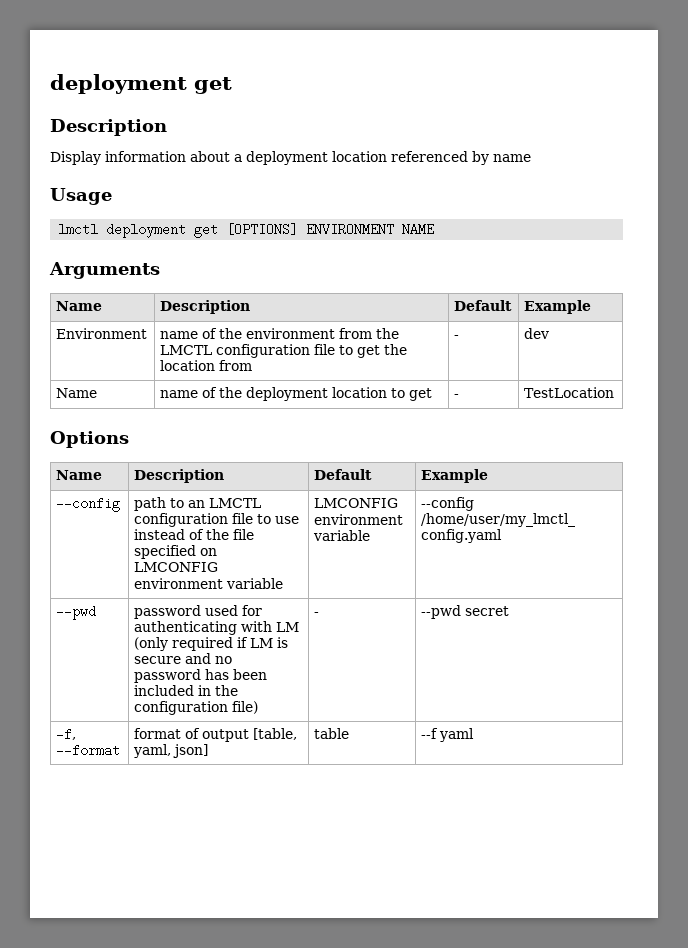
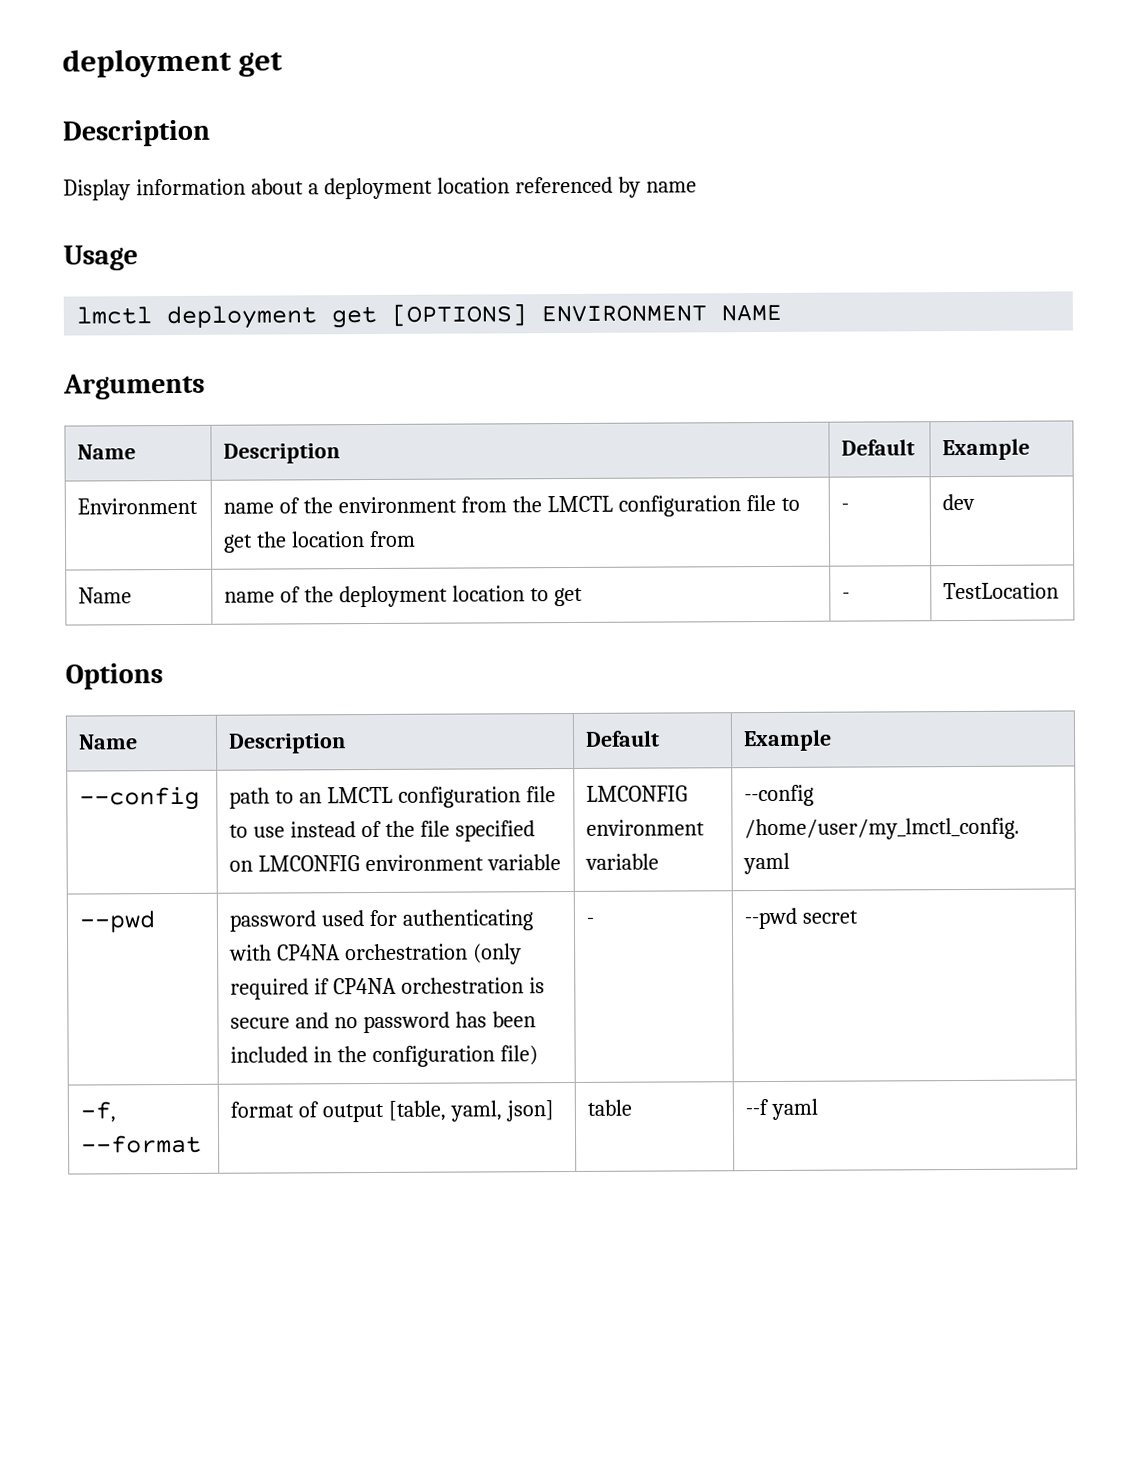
[276,622,300,632] LM -> [277,943,469,961] CP4NA orchestration
[250,638,274,648] LM -> [333,977,525,995] CP4NA orchestration

